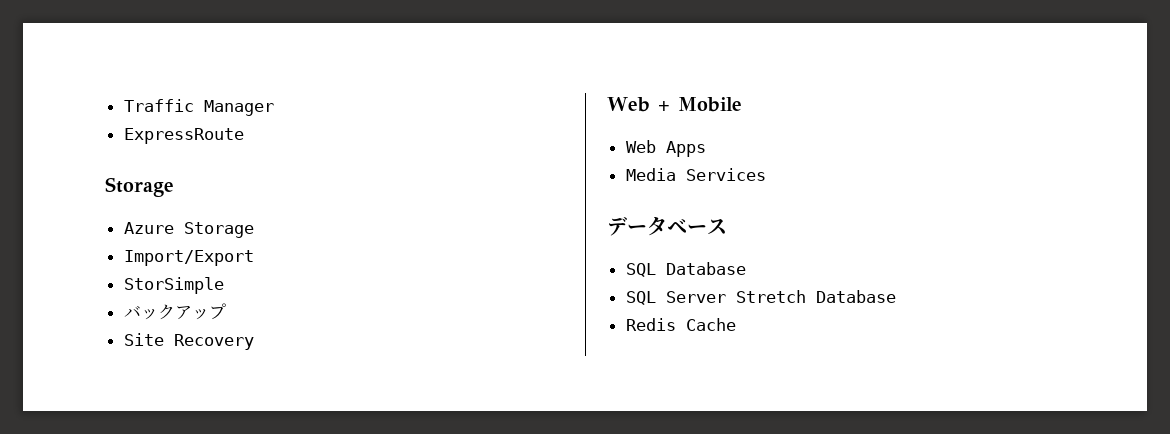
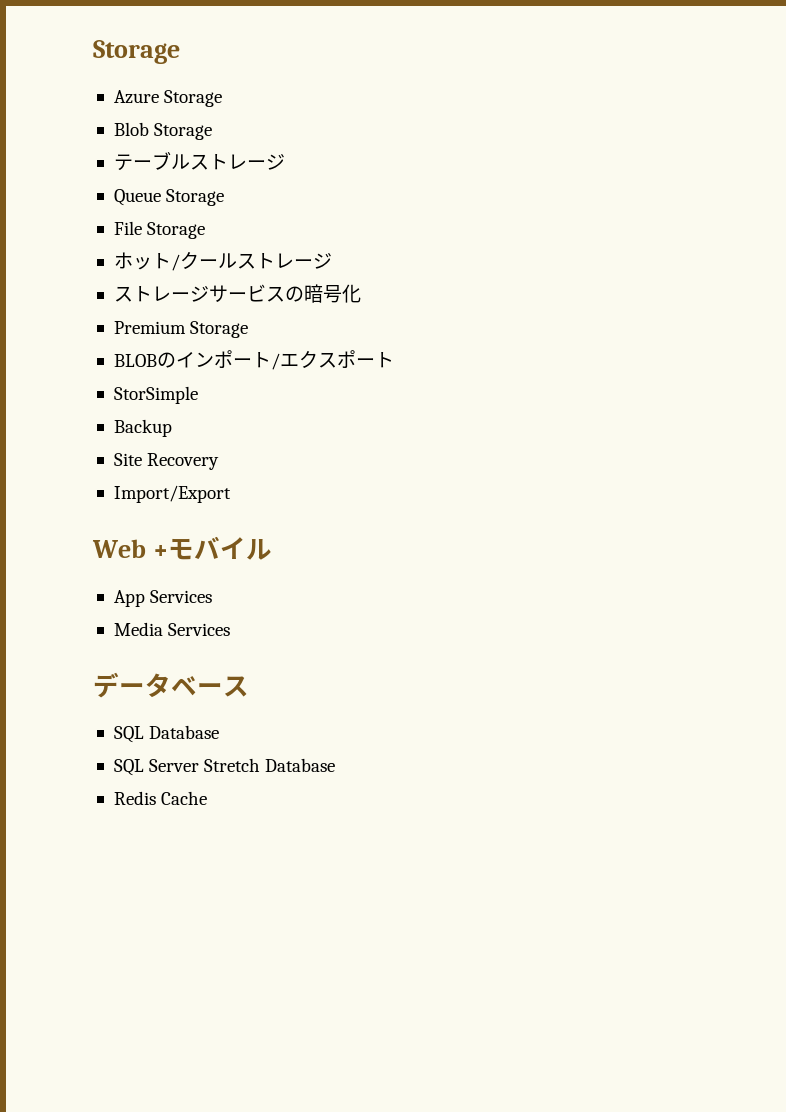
[123,99,274,116] [123,128,244,144] Traffic Manager // ExpressRoute // -> (93, 52) none
[123,250,254,266] [123,277,224,294] [123,303,226,320] Import/Export // StorSimple // バックアップ -> [113,122,213,140] [113,151,285,171] [113,189,225,206] [113,221,206,239] [113,251,332,271] [113,284,361,303] [113,321,249,338] [113,350,394,370] [113,386,198,404] [113,419,172,437] Blob Storage // テーブルストレージ // Queue Storage // File Storage // ホット/クールストレージ // ストレージサービスの暗号化 // Premium Storage // BLOBのインポート/エクスポート // StorSimple // Backup
(254, 342) none -> [113,485,231,503] // Import/Export
[677,97,742,112] [625,140,706,157] Mobile // Web Apps -> [167,536,272,560] [113,590,213,607] モバイル // App Services

